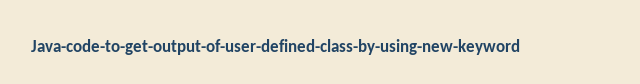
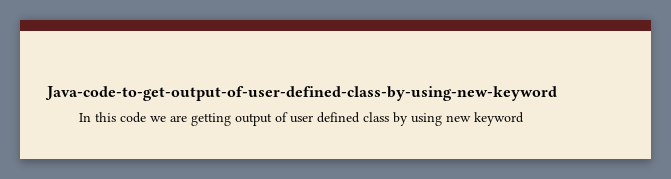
(520, 47) none -> [79,112,525,126] // In this code we are getting output of user defined class by using new keyword

